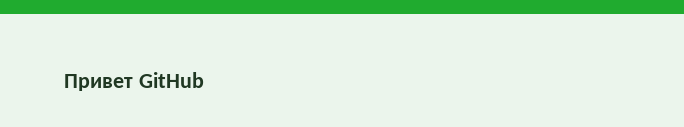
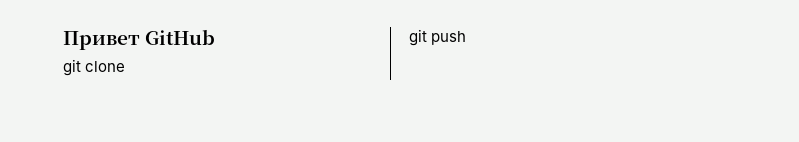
(204, 80) none -> [63,59,126,76] [409,29,467,46] // git clone // git push

